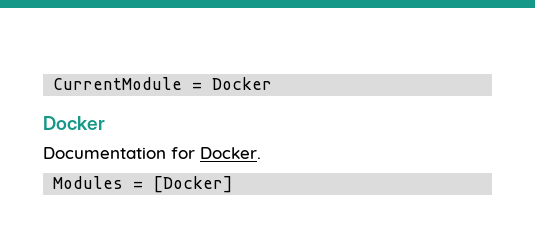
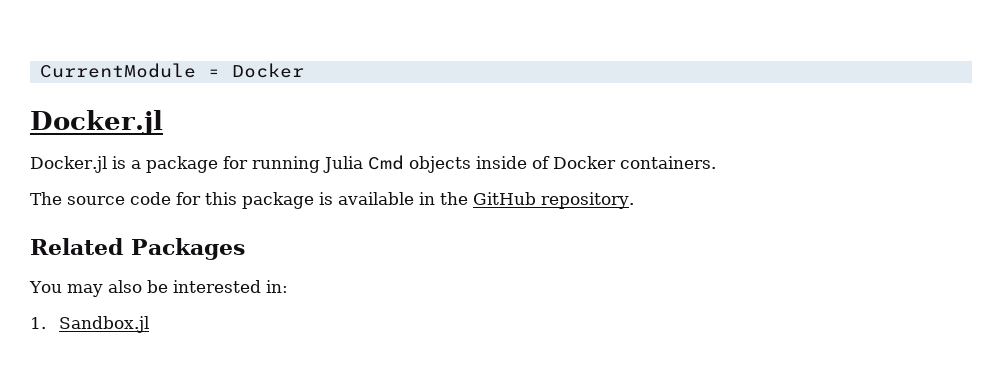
[43,116,105,130] [43,147,261,159] [53,176,234,193] Docker // Documentation for Docker. // Modules = [Docker] -> [30,110,163,135] [30,155,716,173] [30,192,634,209] [30,238,245,260] [29,280,288,297] [30,316,150,333] Docker.jl // Docker.jl is a package for running Julia Cmd objects inside of Docker containers. // The source code for this package is available in the GitHub repository. // Related Packages // You may also be interested in: // 1. Sandbox.jl

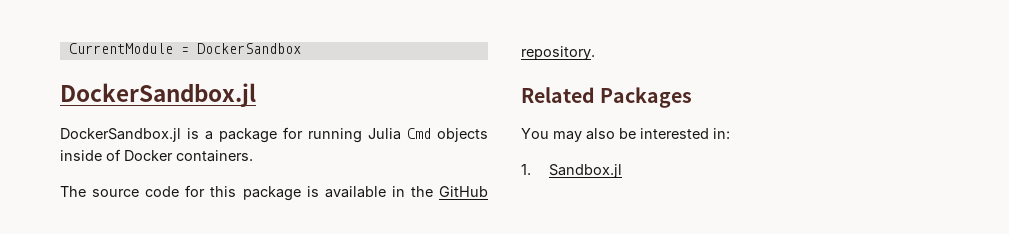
[231,63,304,78] [30,110,163,135] [30,156,107,173] Docker // Docker.jl // Docker.jl -> [196,43,301,54] [60,83,256,107] [60,128,181,142] DockerSandbox // DockerSandbox.jl // DockerSandbox.jl

